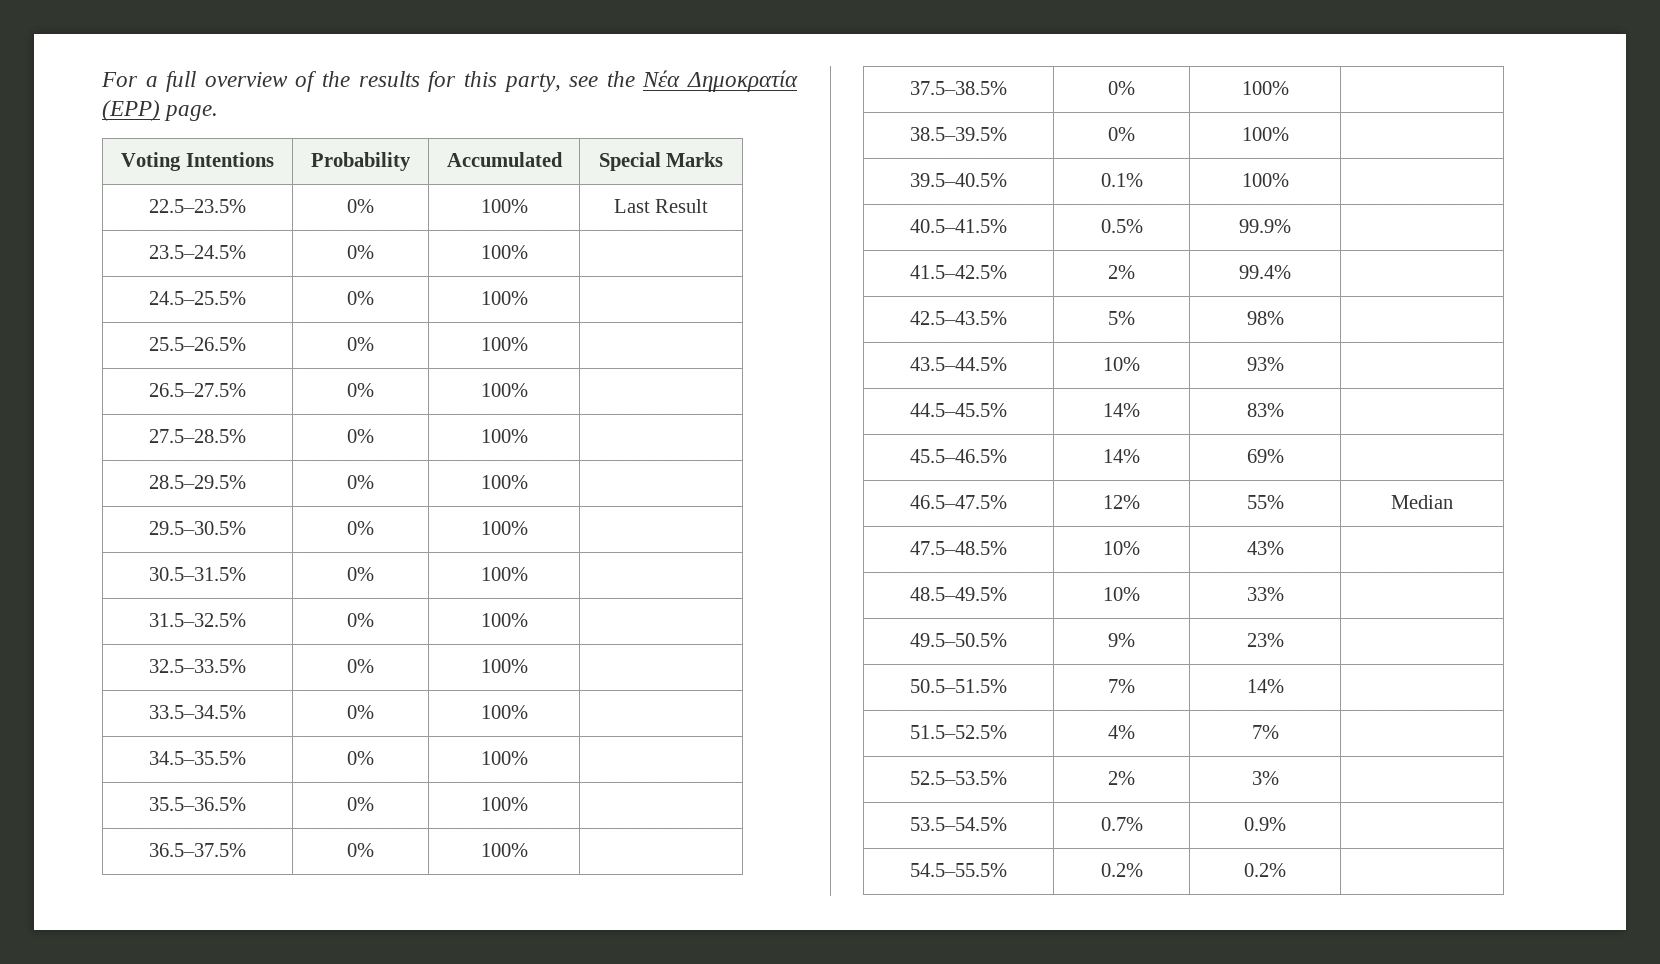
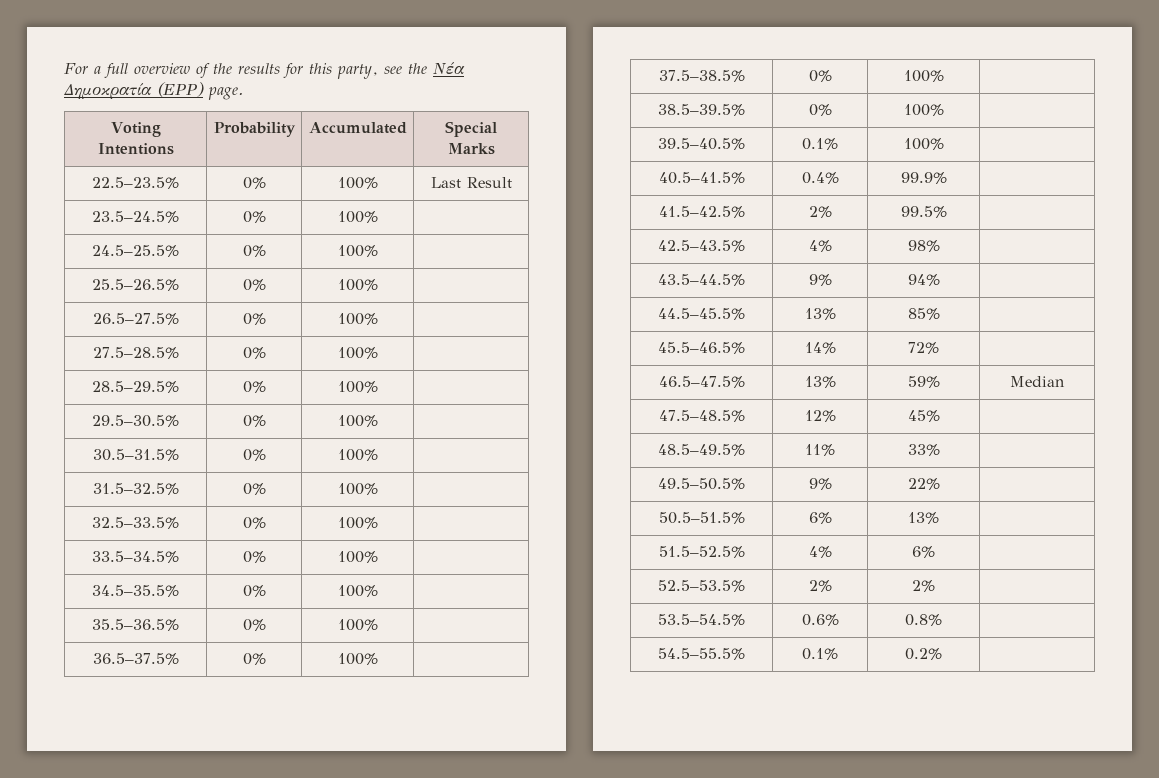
[1100,219,1143,233] 0.5% -> [801,172,839,184] 0.4%
[1239,265,1291,279] 99.4% -> [900,206,947,218] 99.5%
[1108,311,1135,325] 5% -> [808,240,832,252] 4%
[1103,357,1140,371] [1246,357,1284,371] 10% | 93% -> [808,274,832,286] [907,274,940,286] 9% | 94%
[1103,403,1140,417] [1246,403,1284,417] 14% | 83% -> [804,308,836,320] [907,308,940,320] 13% | 85%
[1246,449,1284,463] 69% -> [908,342,939,354] 72%
[1103,495,1140,509] [1246,495,1284,509] 12% | 55% -> [804,376,836,388] [907,376,940,388] 13% | 59%
[1103,541,1140,555] [1246,541,1284,555] 10% | 43% -> [804,410,836,422] [907,410,940,422] 12% | 45%
[1103,587,1140,601] 10% -> [805,444,835,456] 11%
[1246,633,1284,647] 23% -> [907,478,940,490] 22%
[1108,679,1135,693] [1246,679,1284,693] 7% | 14% -> [808,512,832,524] [908,512,939,524] 6% | 13%
[1251,725,1279,739] 7% -> [912,546,935,558] 6%
[1251,771,1279,785] 3% -> [912,580,935,592] 2%
[1100,817,1143,831] [1244,817,1286,831] 0.7% | 0.9% -> [801,614,839,626] [905,614,942,626] 0.6% | 0.8%
[1100,863,1143,877] 0.2% -> [802,648,838,660] 0.1%

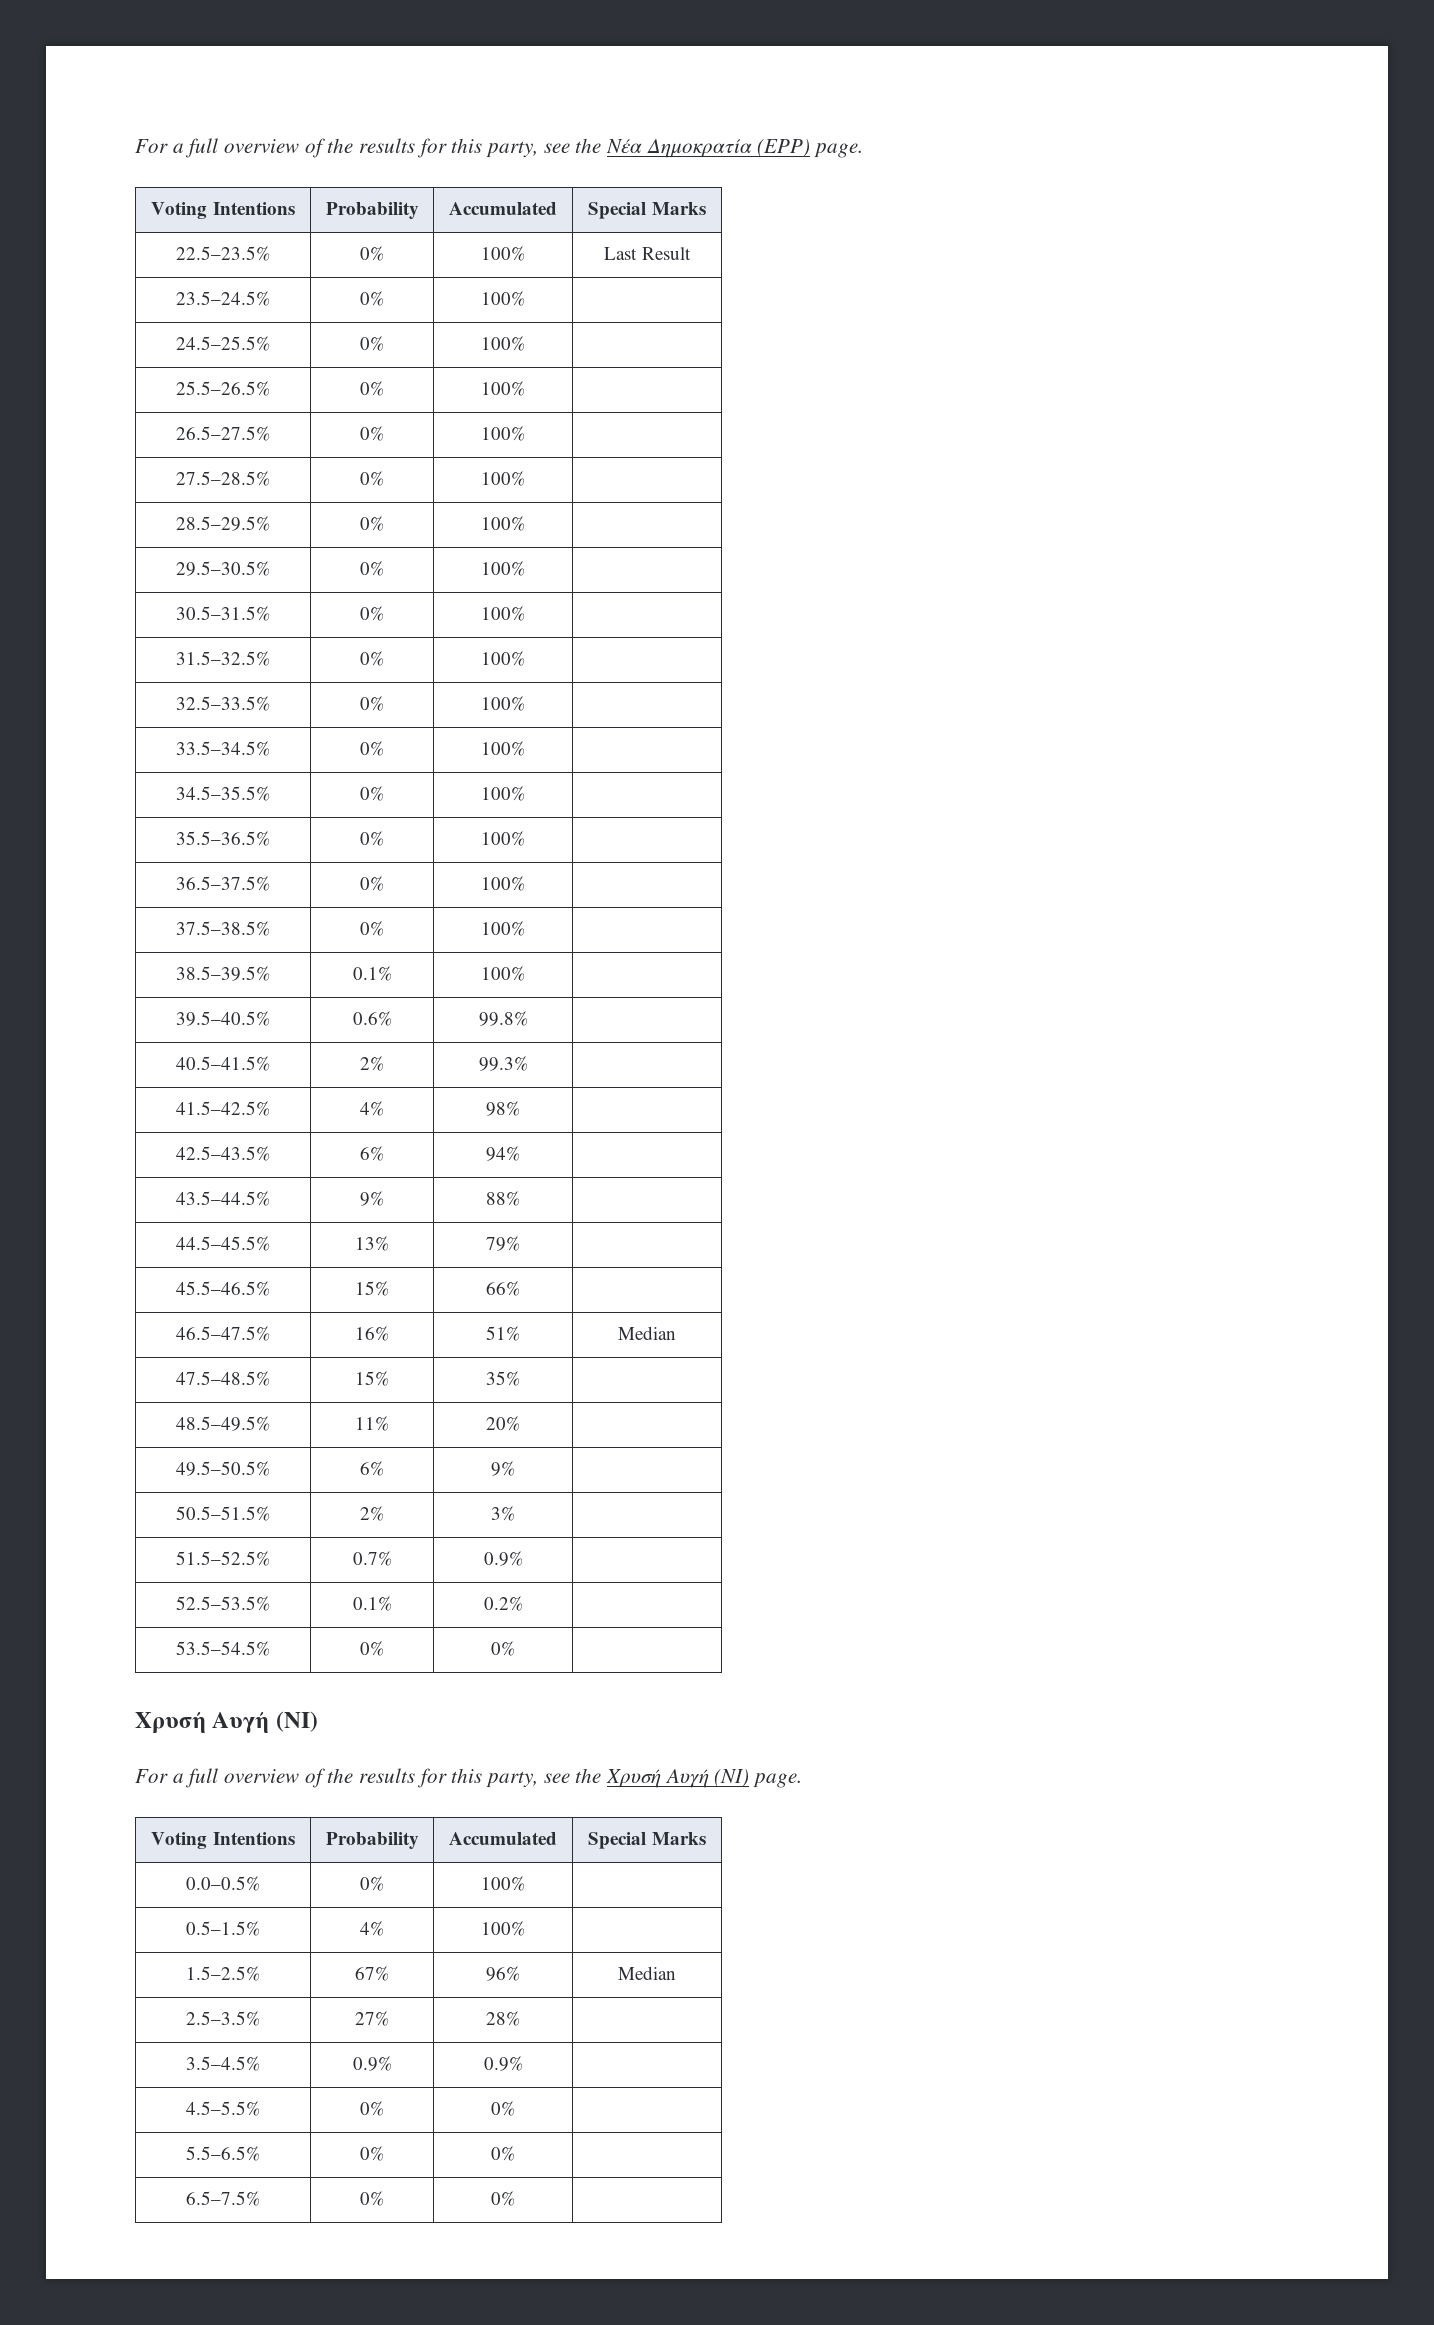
[808,104,832,116] 0% -> [352,966,392,981] 0.1%
[802,138,838,150] [903,138,944,150] 0.1% | 100% -> [352,1011,392,1026] [478,1011,528,1026] 0.6% | 99.8%
[801,172,839,184] [900,172,947,184] 0.4% | 99.9% -> [360,1056,384,1071] [478,1056,528,1071] 2% | 99.3%
[808,206,832,218] [900,206,947,218] [658,240,745,252] | 2% | 99.5% | // 42.5–43.5% -> (270, 1108) none
(940, 246) none -> [176,1146,270,1161] [360,1146,384,1161] [486,1146,520,1161] // 42.5–43.5% | 6% | 94% |
[907,274,940,286] 94% -> [486,1191,520,1206] 88%
[907,308,940,320] 85% -> [486,1236,520,1251] 79%
[804,342,836,354] [908,342,939,354] 14% | 72% -> [355,1281,389,1296] [486,1281,520,1296] 15% | 66%
[804,376,836,388] [907,376,940,388] 13% | 59% -> [355,1326,389,1341] [486,1326,520,1341] 16% | 51%
[804,410,836,422] [907,410,940,422] 12% | 45% -> [355,1371,389,1386] [486,1371,520,1386] 15% | 35%
[907,444,940,456] 33% -> [486,1416,520,1431] 20%
[808,478,832,490] [907,478,940,490] | 9% | 22% -> [360,1461,384,1476] [491,1461,515,1476] | 6% | 9%
[808,512,832,524] [908,512,939,524] 6% | 13% -> [360,1506,384,1521] [491,1506,515,1521] 2% | 3%
[808,546,832,558] [912,546,935,558] 4% | 6% -> [352,1551,392,1566] [483,1551,523,1566] 0.7% | 0.9%
[808,580,832,592] [912,580,935,592] [658,614,745,626] [801,614,839,626] [905,614,942,626] [658,648,745,660] [802,648,838,660] [905,648,942,660] 2% | 2% | // 53.5–54.5% | 0.6% | 0.8% | // 54.5–55.5% | 0.1% | 0.2% -> [352,1596,392,1611] [483,1596,523,1611] [176,1641,270,1656] [360,1641,384,1656] [491,1641,515,1656] [135,1711,318,1733] [135,1768,803,1788] [151,1832,295,1849] [325,1832,419,1849] [449,1832,557,1845] [588,1832,706,1849] [186,1876,260,1891] [360,1876,384,1891] [481,1876,525,1891] [186,1921,260,1936] [360,1921,384,1936] [481,1921,525,1936] [186,1966,260,1981] [355,1966,389,1981] [486,1966,520,1981] [618,1966,676,1980] [186,2011,260,2026] [355,2011,389,2026] [486,2011,520,2026] [186,2056,260,2071] [352,2056,392,2071] [483,2056,523,2071] [186,2101,260,2116] [360,2101,384,2116] [491,2101,515,2116] [186,2146,260,2161] [360,2146,384,2161] [491,2146,515,2161] [186,2191,260,2206] [360,2191,384,2206] [491,2191,515,2206] 0.1% | 0.2% | // 53.5–54.5% | 0% | 0% | // Χρυσή Αυγή (NI) // For a full overview of the results for this party, see the Χρυσή Αυγή (NI) page. // Voting Intentions | Probability | Accumulated | Special Marks // 0.0–0.5% | 0% | 100% | // 0.5–1.5% | 4% | 100% | // 1.5–2.5% | 67% | 96% | Median // 2.5–3.5% | 27% | 28% | // 3.5–4.5% | 0.9% | 0.9% | // 4.5–5.5% | 0% | 0% | // 5.5–6.5% | 0% | 0% | // 6.5–7.5% | 0% | 0%

